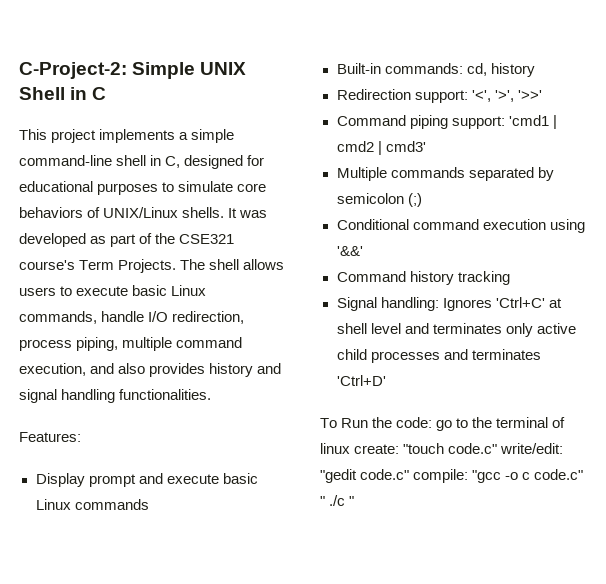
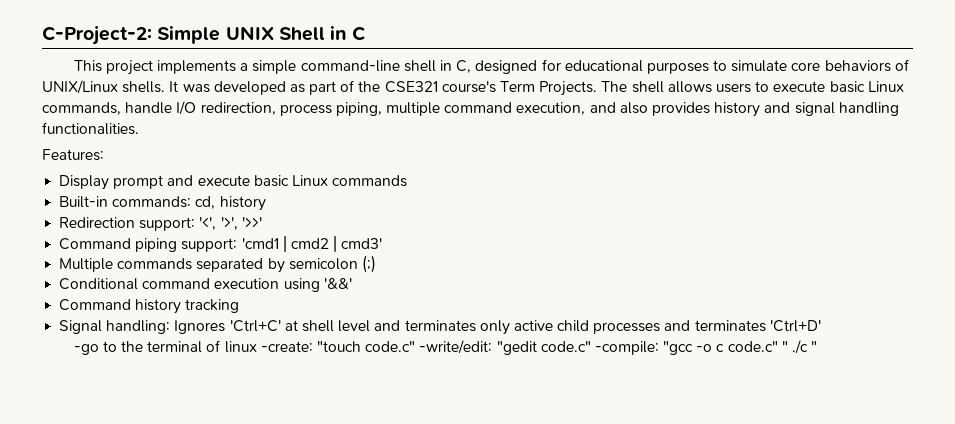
[320,417,453,431] To Run the code: go -> [73,344,99,355] -go
[354,444,400,454] create: -> [260,341,313,352] -create:
[500,443,564,454] write/edit: -> [419,340,493,354] -write/edit:
[413,469,469,483] compile: -> [594,341,659,355] -compile:

